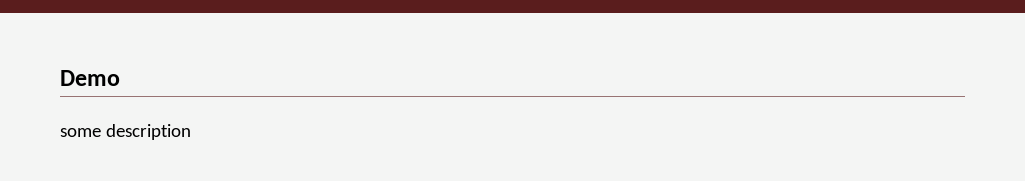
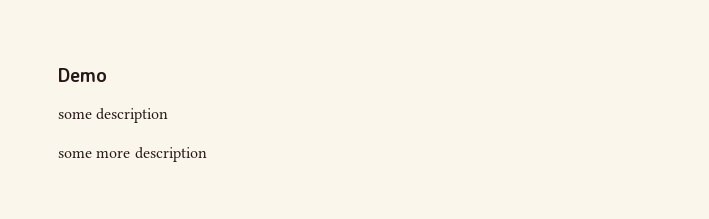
(191, 132) none -> [58,147,207,162] // some more description

